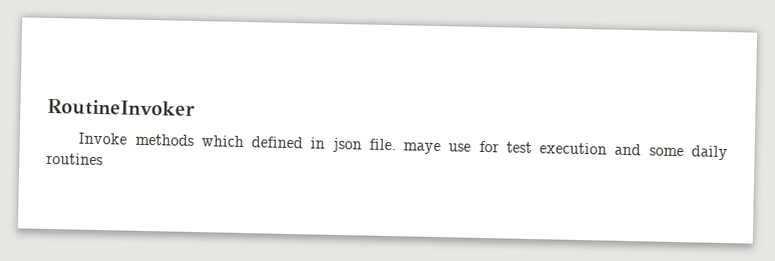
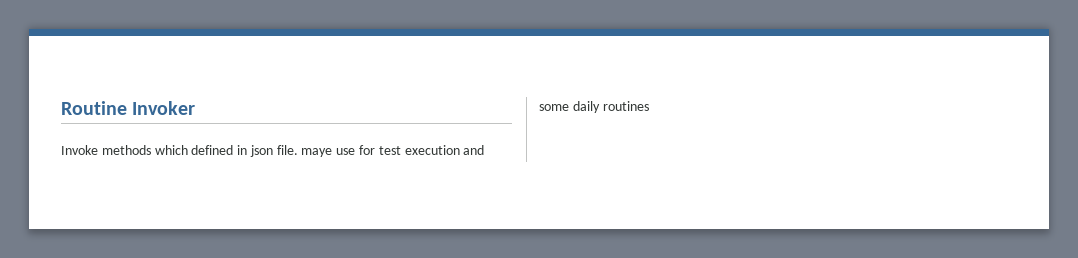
[47,98,195,117] RoutineInvoker -> [61,101,196,115] Routine Invoker

